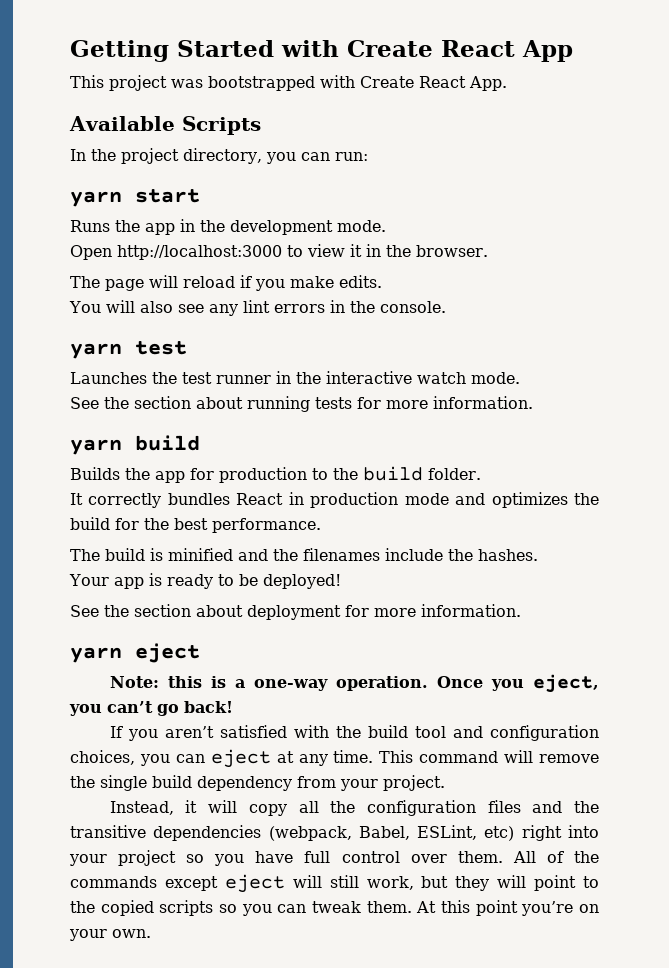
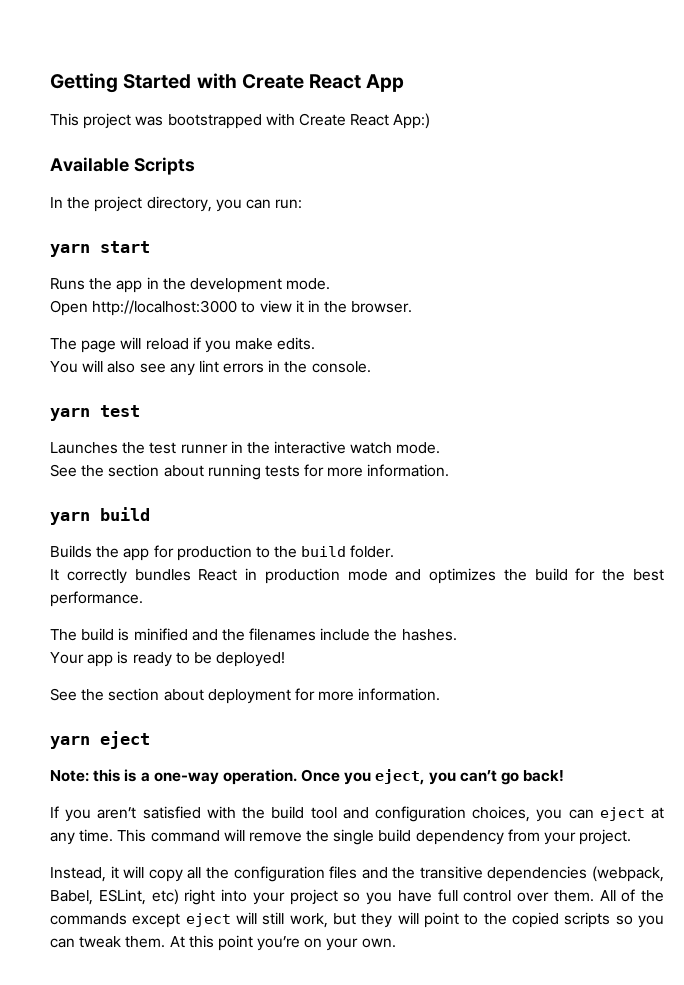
[469,76,507,91] App. -> [393,113,431,129] App:)

